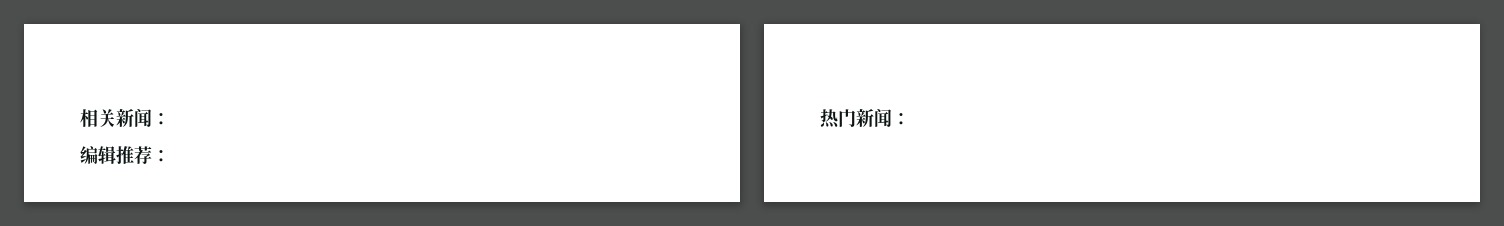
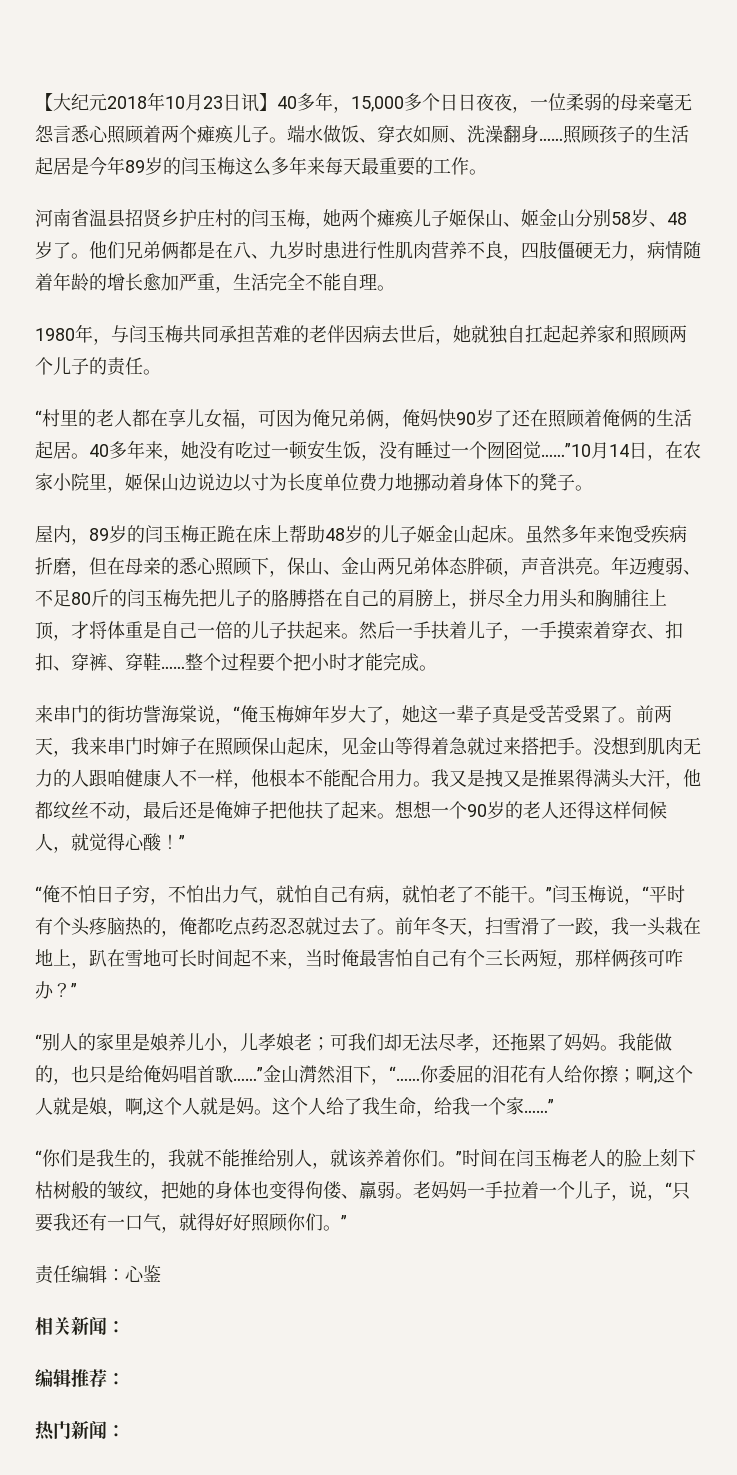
(80, 118) none -> [35,92,692,113] [35,125,689,144] [35,156,487,176] [35,208,687,229] [35,241,701,261] [35,272,395,293] [35,324,687,345] [35,357,161,376] [35,409,692,429] [35,440,701,461] [35,473,593,493] [35,524,687,545] [35,556,701,577] [35,589,667,609] [35,621,683,641] [35,652,437,672] [35,704,672,725] [35,736,701,757] [35,769,701,789] [35,800,667,821] [35,833,185,853] [35,885,685,905] [35,916,701,937] [35,949,683,969] [35,981,77,999] [35,1033,672,1053] [35,1065,693,1085] [35,1097,554,1117] [35,1148,696,1169] [35,1181,690,1201] [35,1213,347,1233] [35,1265,161,1284] 【大纪元2018年10月23日讯】40多年，15,000多个日日夜夜，一位柔弱的母亲毫无怨言悉心照顾着两个瘫痪儿子。端水做饭、穿衣如厕、洗澡翻身……照顾孩子的生活起居是今年89岁的闫玉梅这么多年来每天最重要的工作。 // 河南省温县招贤乡护庄村的闫玉梅，她两个瘫痪儿子姬保山、姬金山分别58岁、48岁了。他们兄弟俩都是在八、九岁时患进行性肌肉营养不良，四肢僵硬无力，病情随着年龄的增长愈加严重，生活完全不能自理。 // 1980年，与闫玉梅共同承担苦难的老伴因病去世后，她就独自扛起起养家和照顾两个儿子的责任。 // “村里的老人都在享儿女福，可因为俺兄弟俩，俺妈快90岁了还在照顾着俺俩的生活起居。40多年来，她没有吃过一顿安生饭，没有睡过一个囫囵觉……”10月14日，在农家小院里，姬保山边说边以寸为长度单位费力地挪动着身体下的凳子。 // 屋内，89岁的闫玉梅正跪在床上帮助48岁的儿子姬金山起床。虽然多年来饱受疾病折磨，但在母亲的悉心照顾下，保山、金山两兄弟体态胖硕，声音洪亮。年迈瘦弱、不足80斤的闫玉梅先把儿子的胳膊搭在自己的肩膀上，拼尽全力用头和胸脯往上顶，才将体重是自己一倍的儿子扶起来。然后一手扶着儿子，一手摸索着穿衣、扣扣、穿裤、穿鞋……整个过程要个把小时才能完成。 // 来串门的街坊訾海棠说，“俺玉梅婶年岁大了，她这一辈子真是受苦受累了。前两天，我来串门时婶子在照顾保山起床，见金山等得着急就过来搭把手。没想到肌肉无力的人跟咱健康人不一样，他根本不能配合用力。我又是拽又是推累得满头大汗，他都纹丝不动，最后还是俺婶子把他扶了起来。想想一个90岁的老人还得这样伺候人，就觉得心酸！” // “俺不怕日子穷，不怕出力气，就怕自己有病，就怕老了不能干。”闫玉梅说，“平时有个头疼脑热的，俺都吃点药忍忍就过去了。前年冬天，扫雪滑了一跤，我一头栽在地上，趴在雪地可长时间起不来，当时俺最害怕自己有个三长两短，那样俩孩可咋办？” // “别人的家里是娘养儿小，儿孝娘老；可我们却无法尽孝，还拖累了妈妈。我能做的，也只是给俺妈唱首歌……”金山潸然泪下，“……你委屈的泪花有人给你擦；啊,这个人就是娘，啊,这个人就是妈。这个人给了我生命，给我一个家……” // “你们是我生的，我就不能推给别人，就该养着你们。”时间在闫玉梅老人的脸上刻下枯树般的皱纹，把她的身体也变得佝偻、羸弱。老妈妈一手拉着一个儿子，说，“只要我还有一口气，就得好好照顾你们。” // 责任编辑：心鉴 //

